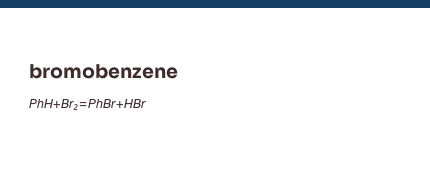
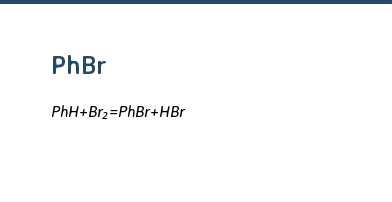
[29,64,178,79] bromobenzene -> [51,55,107,74] PhBr

